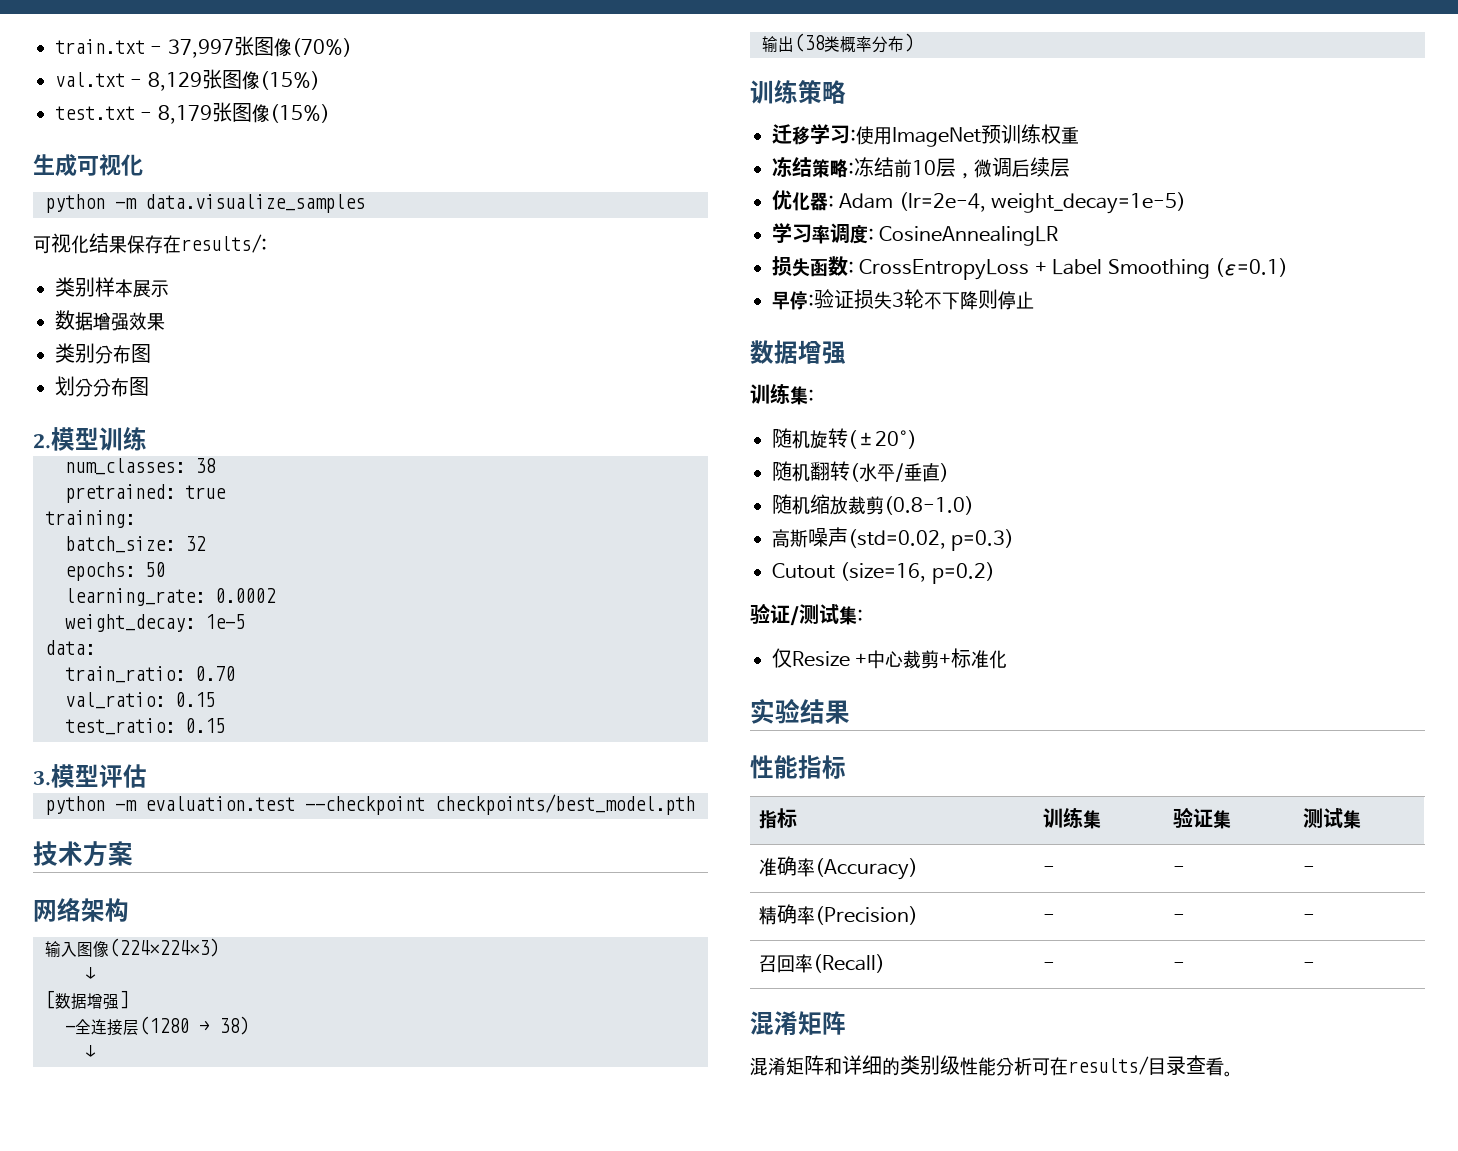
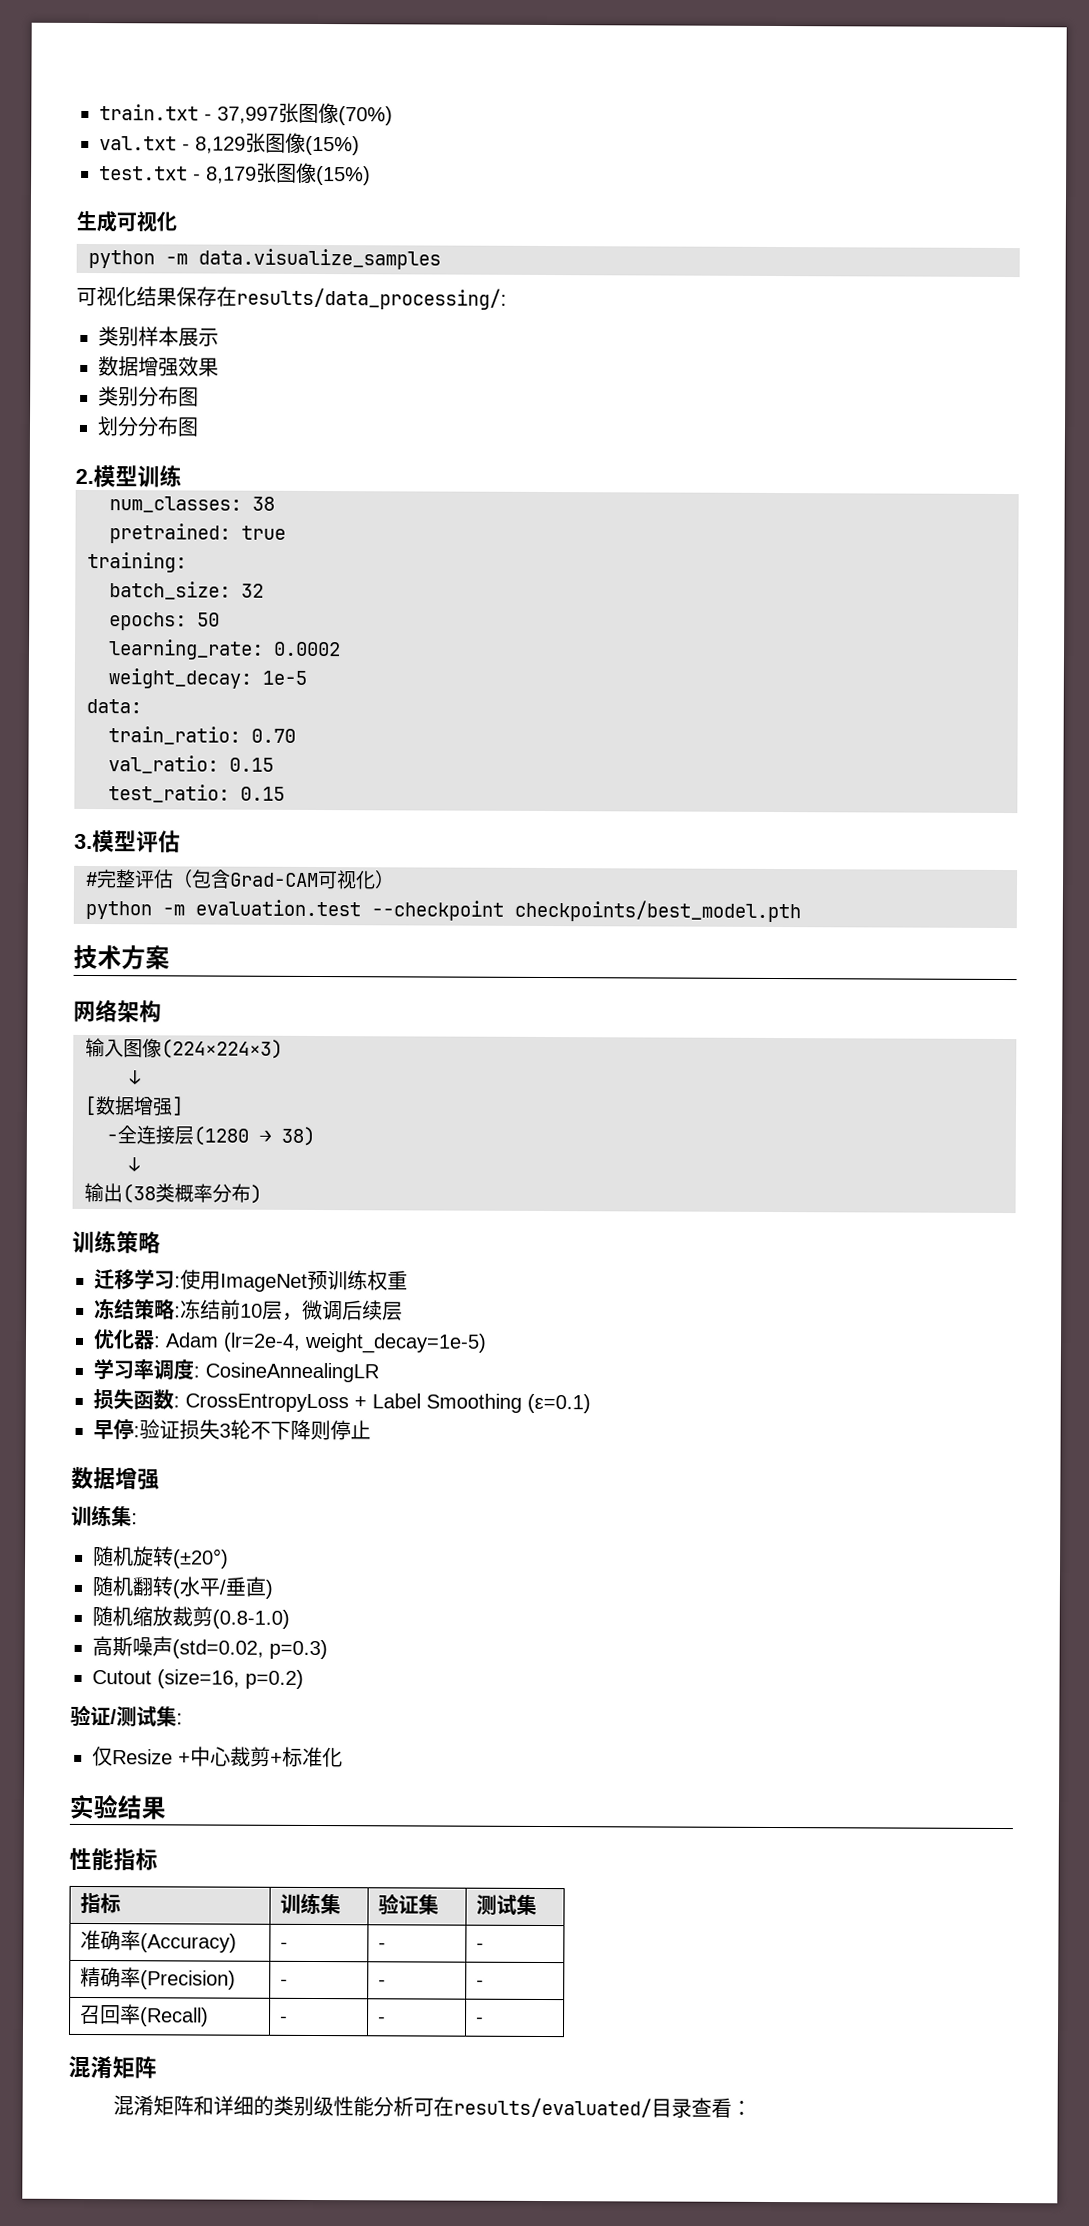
[181,234,267,253] results/: -> [236,287,507,310] results/data_processing/:
(147, 776) none -> [85,869,395,890] // #完整评估（包含Grad-CAM可视化）
[1068,1056,1149,1075] results/ -> [453,2097,653,2118] results/evaluated/
[1224,1071,1233,1077] 。 -> [731,2100,753,2116] ：

